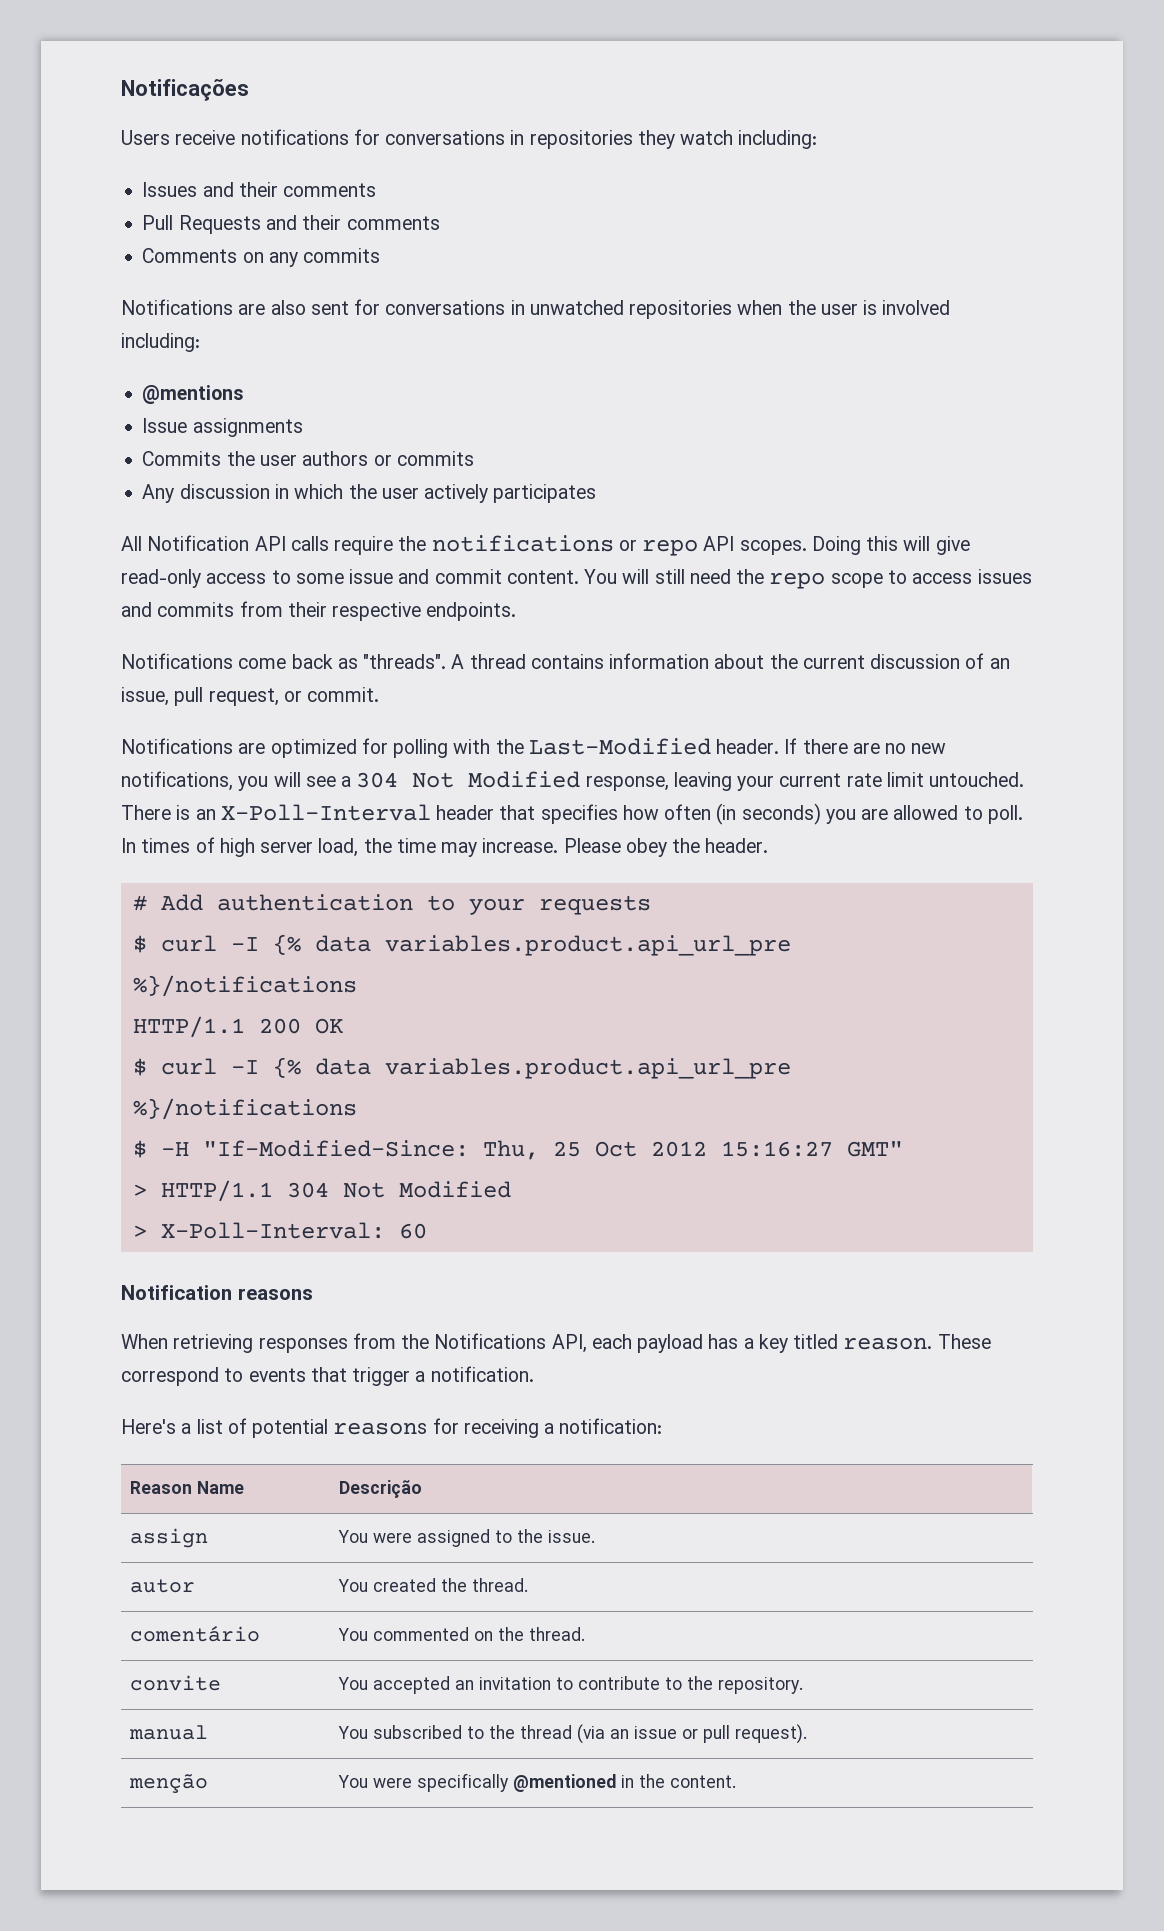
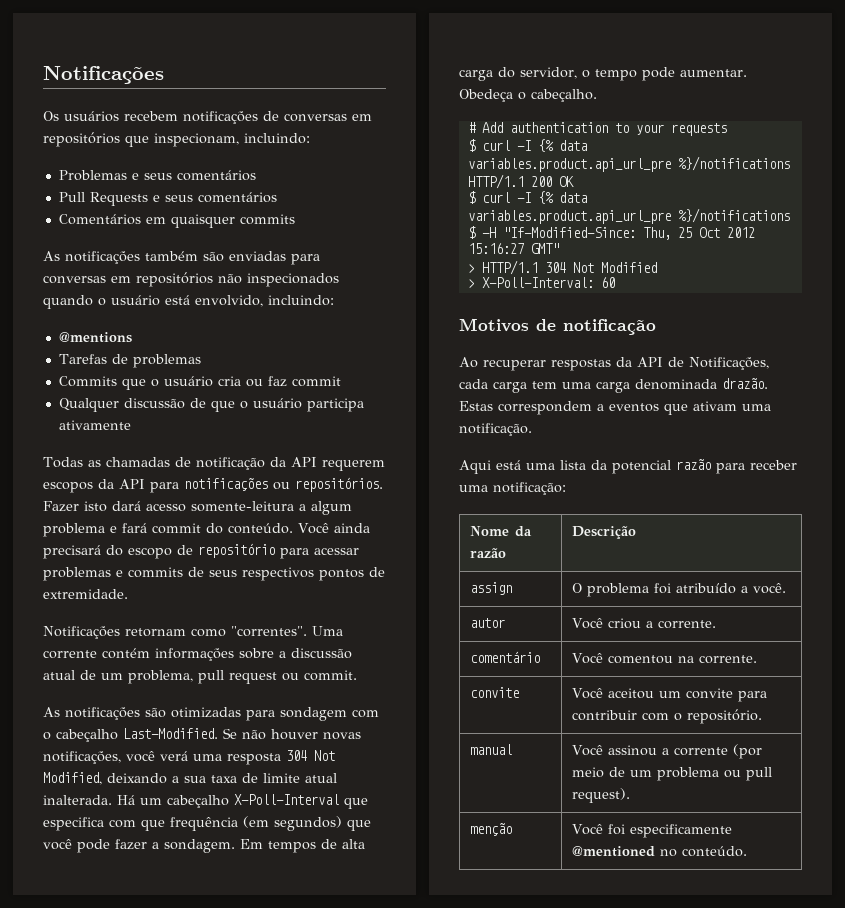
[121,129,818,149] [142,182,377,197] [142,215,440,234] [142,248,381,267] [121,299,951,319] [121,333,200,352] [142,385,244,404] [142,418,303,437] [142,451,474,466] [142,484,597,503] [121,535,970,556] [121,569,1032,589] [121,601,517,621] [121,653,1010,669] [121,687,380,706] [121,738,947,758] [121,771,1025,791] [121,803,1023,825] [121,837,769,857] Users receive notifications for conversations in repositories they watch including: // Issues and their comments // Pull Requests and their comments // Comments on any commits // Notifications are also sent for conversations in unwatched repositories when the user is involved including: // @mentions // Issue assignments // Commits the user authors or commits // Any discussion in which the user actively participates // All Notification API calls require the notifications or repo API scopes. Doing this will give read-only access to some issue and commit content. You will still need the repo scope to access issues and commits from their respective endpoints. // Notifications come back as "threads". A thread contains information about the current discussion of an issue, pull request, or commit. // Notifications are optimized for polling with the Last-Modified header. If there are no new notifications, you will see a 304 Not Modified response, leaving your current rate limit untouched. There is an X-Poll-Interval header that specifies how often (in seconds) you are allowed to poll. In times of high server load, the time may increase. Please obey the header. -> [43,111,372,124] [43,132,310,147] [58,170,256,181] [58,192,277,206] [58,214,295,228] [43,251,320,265] [43,272,339,287] [43,295,334,309] [58,332,132,343] [58,354,201,368] [58,376,341,390] [58,398,364,412] [58,420,131,430] [43,457,385,471] [43,477,383,493] [43,501,352,515] [43,523,370,537] [43,543,359,559] [43,567,385,581] [43,589,128,599] [43,626,343,639] [43,648,352,661] [43,670,357,684] [43,707,379,721] [43,728,361,742] [43,750,335,765] [43,772,337,785] [43,794,368,809] [43,816,371,831] [43,839,365,853] [459,67,747,81] [459,89,597,102] Os usuários recebem notificações de conversas em repositórios que inspecionam, incluindo: // Problemas e seus comentários // Pull Requests e seus comentários // Comentários em quaisquer commits // As notificações também são enviadas para conversas em repositórios não inspecionados quando o usuário está envolvido, incluindo: // @mentions // Tarefas de problemas // Commits que o usuário cria ou faz commit // Qualquer discussão de que o usuário participa ativamente // Todas as chamadas de notificação da API requerem escopos da API para notificações ou repositórios. Fazer isto dará acesso somente-leitura a algum problema e fará commit do conteúdo. Você ainda precisará do escopo de repositório para acessar problemas e commits de seus respectivos pontos de extremidade. // Notificações retornam como "correntes". Uma corrente contém informações sobre a discussão atual de um problema, pull request ou commit. // As notificações são otimizadas para sondagem com o cabeçalho Last-Modified. Se não houver novas notificações, você verá uma resposta 304 Not Modified, deixando a sua taxa de limite atual inalterada. Há um cabeçalho X-Poll-Interval que especifica com que frequência (em segundos) que você pode fazer a sondagem. Em tempos de alta carga do servidor, o tempo pode aumentar. Obedeça o cabeçalho.
[121,1285,313,1300] [121,1333,991,1353] [121,1366,534,1386] [121,1418,663,1438] [129,1481,244,1494] [338,1480,422,1498] [129,1528,208,1548] [337,1529,595,1547] [129,1579,195,1593] [337,1578,528,1592] [129,1626,260,1642] [337,1627,585,1641] [129,1675,221,1691] [337,1676,803,1694] [128,1725,208,1740] [337,1724,807,1744] [128,1774,208,1793] [337,1773,736,1792] Notification reasons // When retrieving responses from the Notifications API, each payload has a key titled reason. These correspond to events that trigger a notification. // Here's a list of potential reasons for receiving a notification: // Reason Name | Descrição // assign | You were assigned to the issue. // autor | You created the thread. // comentário | You commented on the thread. // convite | You accepted an invitation to contribute to the repository. // manual | You subscribed to the thread (via an issue or pull request). // menção | You were specifically @mentioned in the content. -> [459,318,656,335] [459,357,769,371] [459,378,768,393] [459,401,771,415] [459,423,532,436] [459,459,797,474] [459,482,566,495] [469,526,532,537] [469,548,506,558] [571,526,636,539] [469,582,512,595] [571,583,786,597] [469,618,505,628] [571,618,716,629] [469,651,540,663] [571,653,757,664] [469,687,519,698] [571,688,767,702] [571,709,762,724] [469,744,512,755] [571,744,762,759] [571,767,772,781] [571,788,630,803] [469,823,512,836] [571,824,732,838] [571,846,747,857] Motivos de notificação // Ao recuperar respostas da API de Notificações, cada carga tem uma carga denominada drazão. Estas correspondem a eventos que ativam uma notificação. // Aqui está uma lista da potencial razão para receber uma notificação: // Nome da razão | Descrição // assign | O problema foi atribuído a você. // autor | Você criou a corrente. // comentário | Você comentou na corrente. // convite | Você aceitou um convite para contribuir com o repositório. // manual | Você assinou a corrente (por meio de um problema ou pull request). // menção | Você foi especificamente @mentioned no conteúdo.

